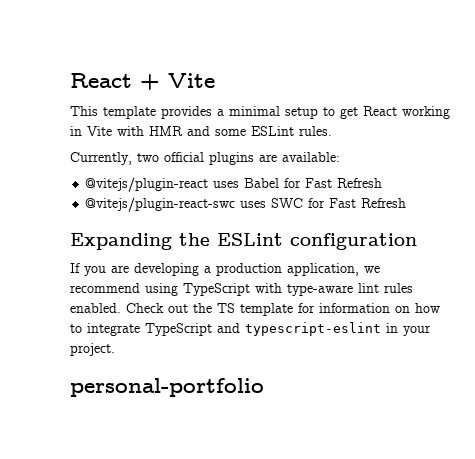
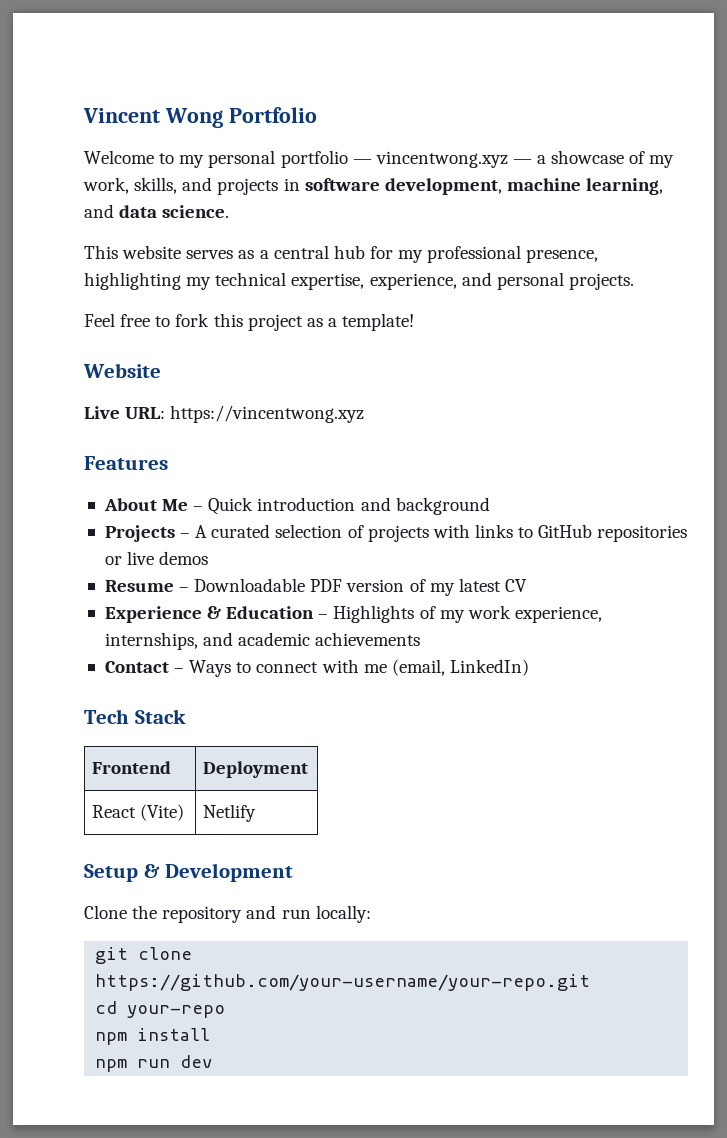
[70,73,215,90] [70,106,450,119] [70,126,332,136] [70,152,340,165] [85,177,383,192] [85,197,407,212] [70,233,417,250] [70,263,380,276] [70,283,413,296] [70,303,440,316] [70,322,431,336] [70,343,115,356] [70,378,264,397] React + Vite // This template provides a minimal setup to get React working in Vite with HMR and some ESLint rules. // Currently, two official plugins are available: // @vitejs/plugin-react uses Babel for Fast Refresh // @vitejs/plugin-react-swc uses SWC for Fast Refresh // Expanding the ESLint configuration // If you are developing a production application, we recommend using TypeScript with type-aware lint rules enabled. Check out the TS template for information on how to integrate TypeScript and typescript-eslint in your project. // personal-portfolio -> [83,107,317,128] [84,150,675,168] [83,177,664,195] [84,204,230,218] [84,245,599,263] [84,272,634,290] [84,313,415,331] [83,363,161,378] [84,405,365,423] [84,456,168,470] [103,497,490,515] [104,524,688,542] [104,551,209,565] [104,578,527,596] [104,605,602,623] [104,632,421,650] [104,659,529,677] [84,709,186,724] [92,761,172,774] [203,761,309,778] [92,804,185,821] [203,804,257,822] [84,863,294,882] [84,905,371,923] [95,947,193,964] [95,974,591,991] [95,1001,226,1018] [95,1028,211,1045] [95,1055,213,1072] Vincent Wong Portfolio // Welcome to my personal portfolio — vincentwong.xyz — a showcase of my work, skills, and projects in software development, machine learning, and data science. // This website serves as a central hub for my professional presence, highlighting my technical expertise, experience, and personal projects. // Feel free to fork this project as a template! // Website // Live URL: https://vincentwong.xyz // Features // About Me – Quick introduction and background // Projects – A curated selection of projects with links to GitHub repositories or live demos // Resume – Downloadable PDF version of my latest CV // Experience & Education – Highlights of my work experience, internships, and academic achievements // Contact – Ways to connect with me (email, LinkedIn) // Tech Stack // Frontend | Deployment // React (Vite) | Netlify // Setup & Development // Clone the repository and run locally: // git clone https://github.com/your-username/your-repo.git // cd your-repo // npm install // npm run dev

